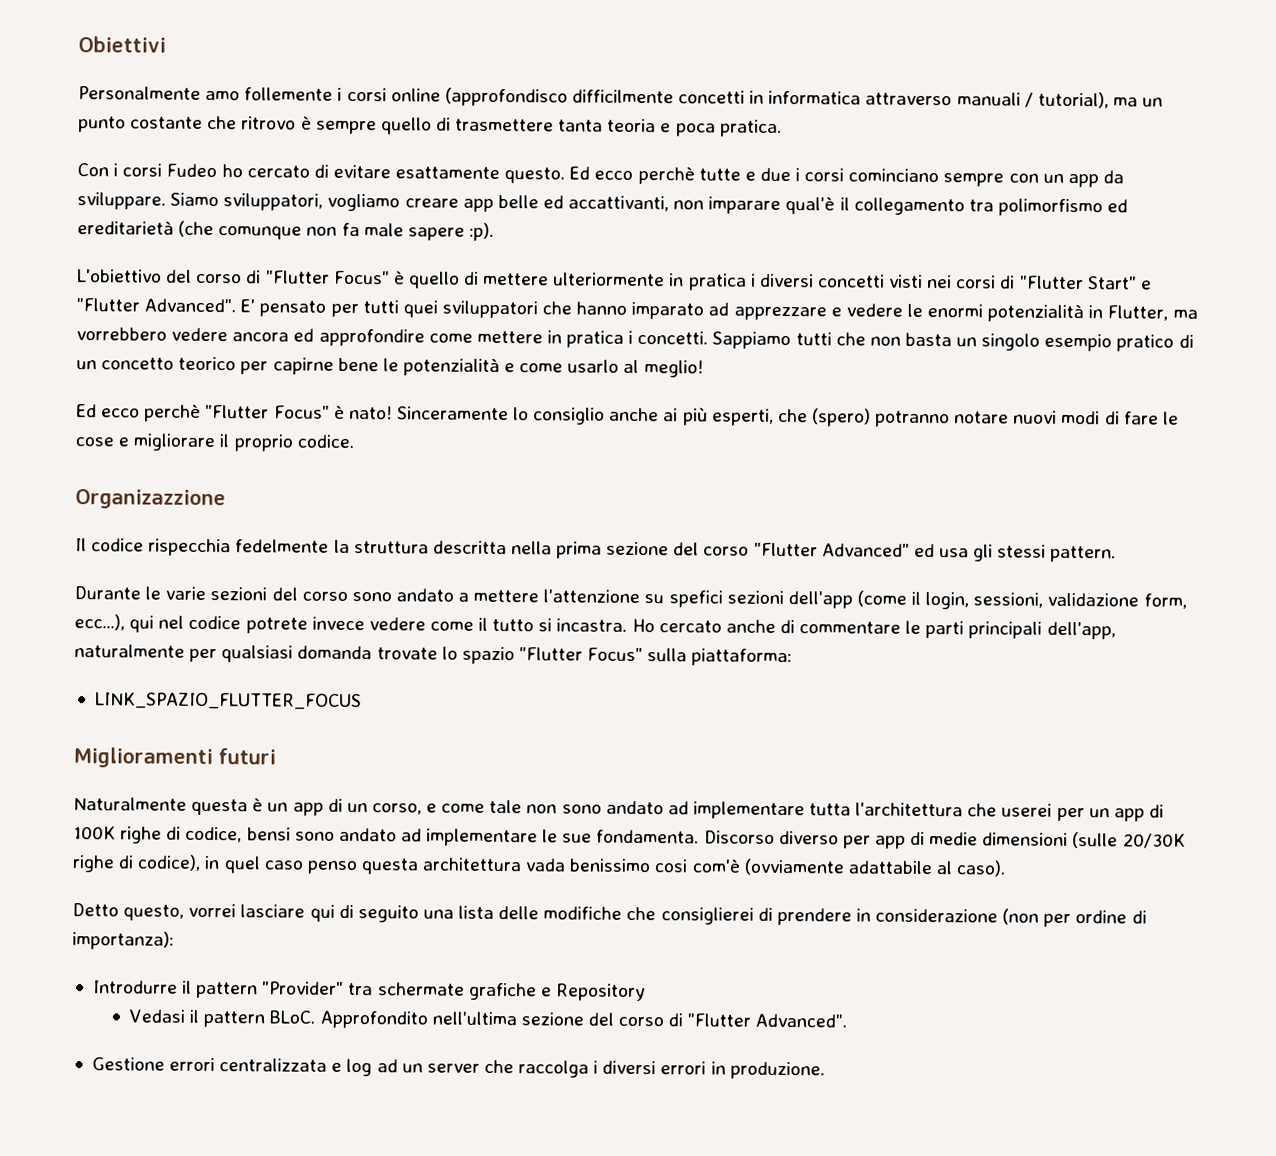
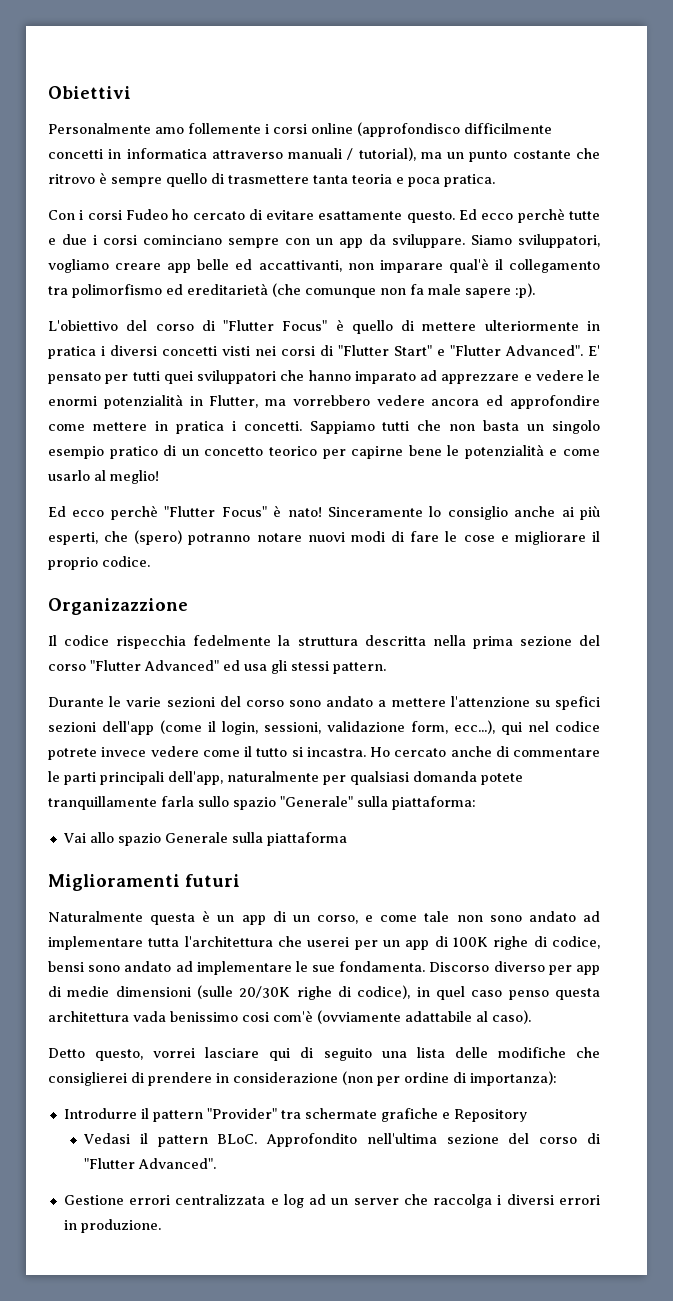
[376,646,793,667] [94,692,362,711] trovate lo spazio "Flutter Focus" sulla piattaforma: // LINK_SPAZIO_FLUTTER_FOCUS -> [481,773,523,785] [48,796,476,810] [62,832,347,846] potete tranquillamente farla sullo spazio "Generale" sulla piattaforma: // Vai allo spazio Generale sulla piattaforma

